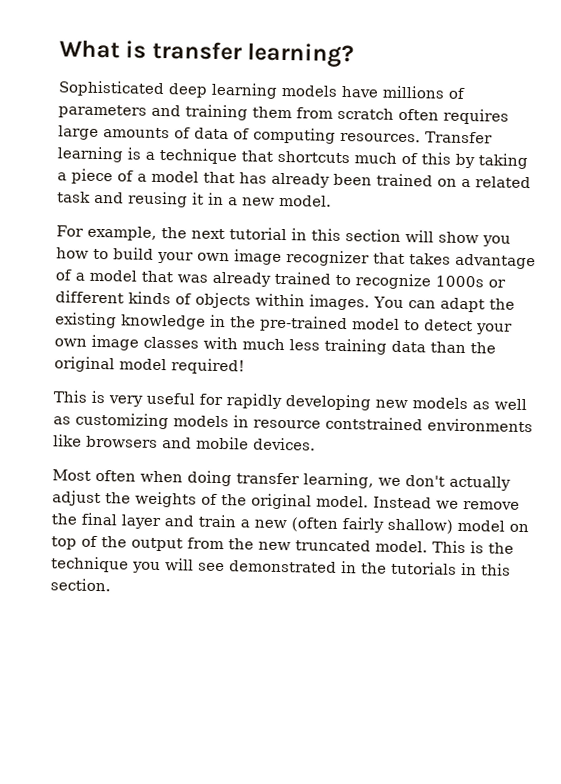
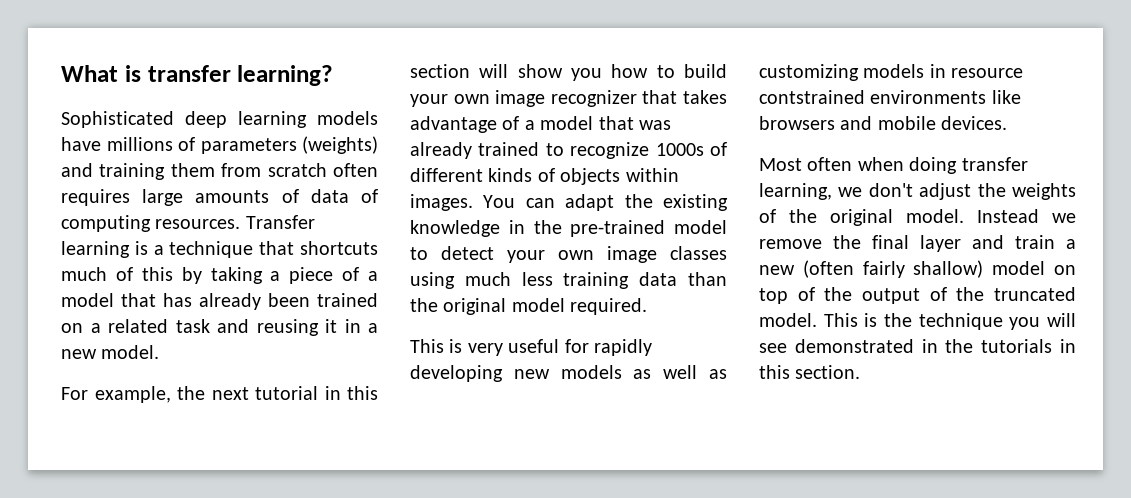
(147, 111) none -> [302,136,378,154] (weights)
[488,279,506,288] or -> [710,142,727,156] of
[203,336,238,350] with -> [410,272,455,289] using
[171,358,245,375] required! -> [570,298,648,315] required.
[449,475,511,491] actually -> (913, 190) none
[187,537,291,551] from the new -> [929,287,985,301] of the

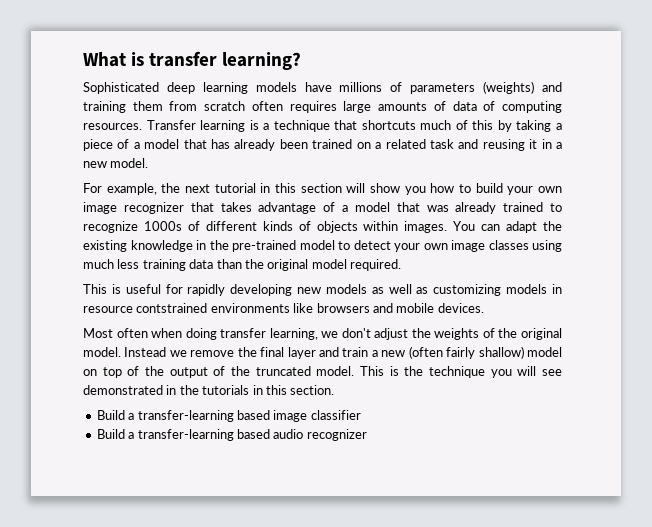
[467,343,503,356] very -> (121, 289) none
(861, 372) none -> [96,410,361,422] [96,429,367,441] // Build a transfer-learning based image classifier // Build a transfer-learning based audio recognizer

